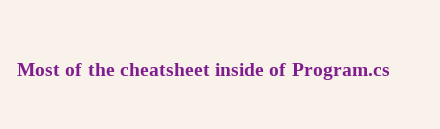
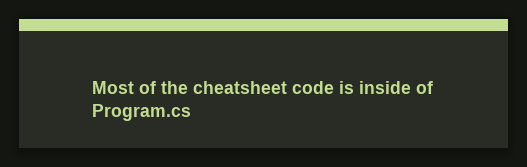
(210, 69) none -> [292,81,354,94] code is

